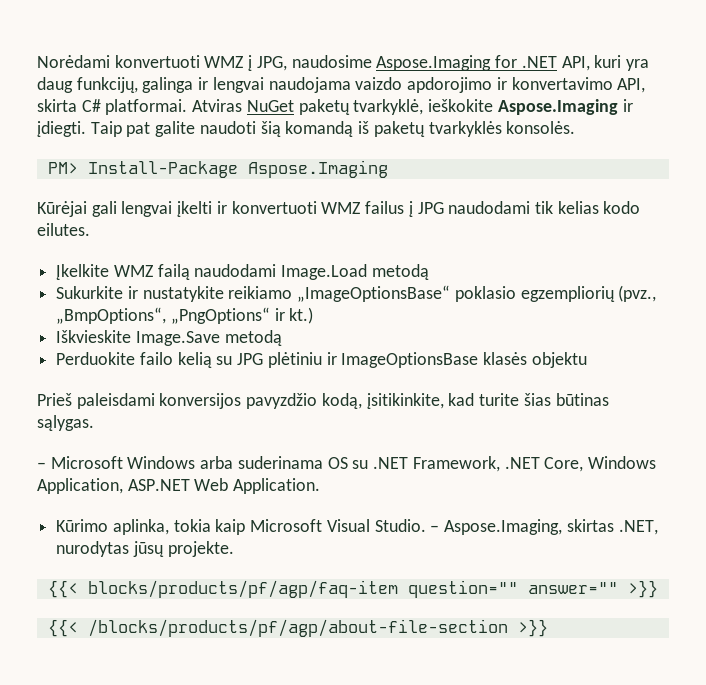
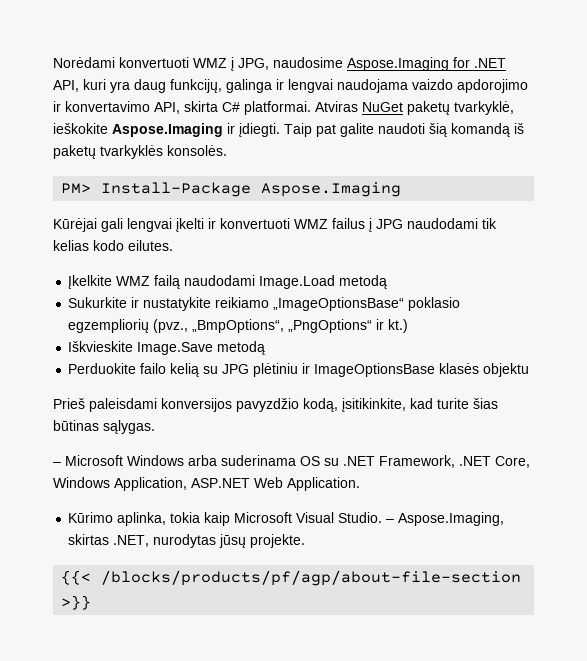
[47,580,658,598] // {{< blocks/products/pf/agp/faq-item question="" answer="" >}} -> (306, 541) none

